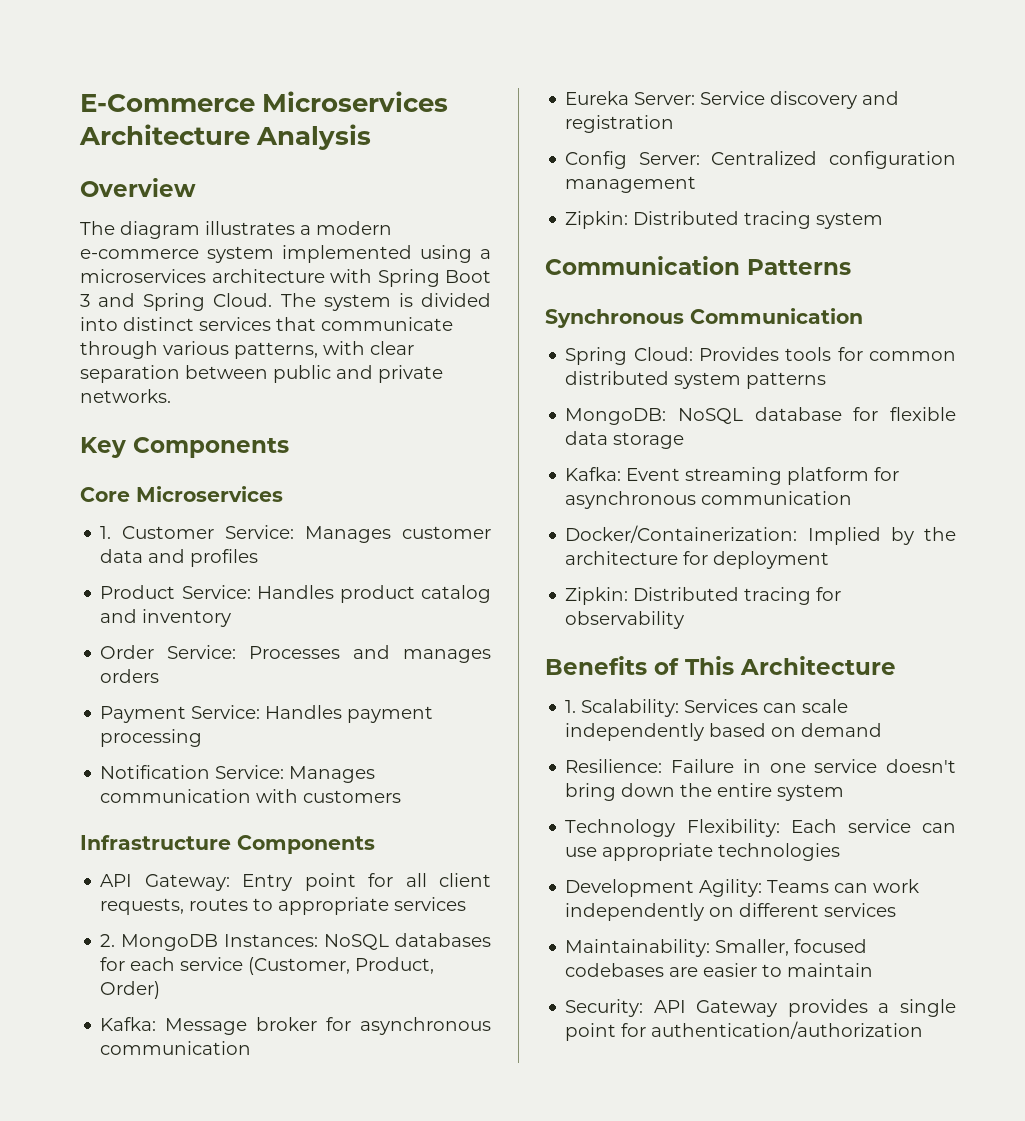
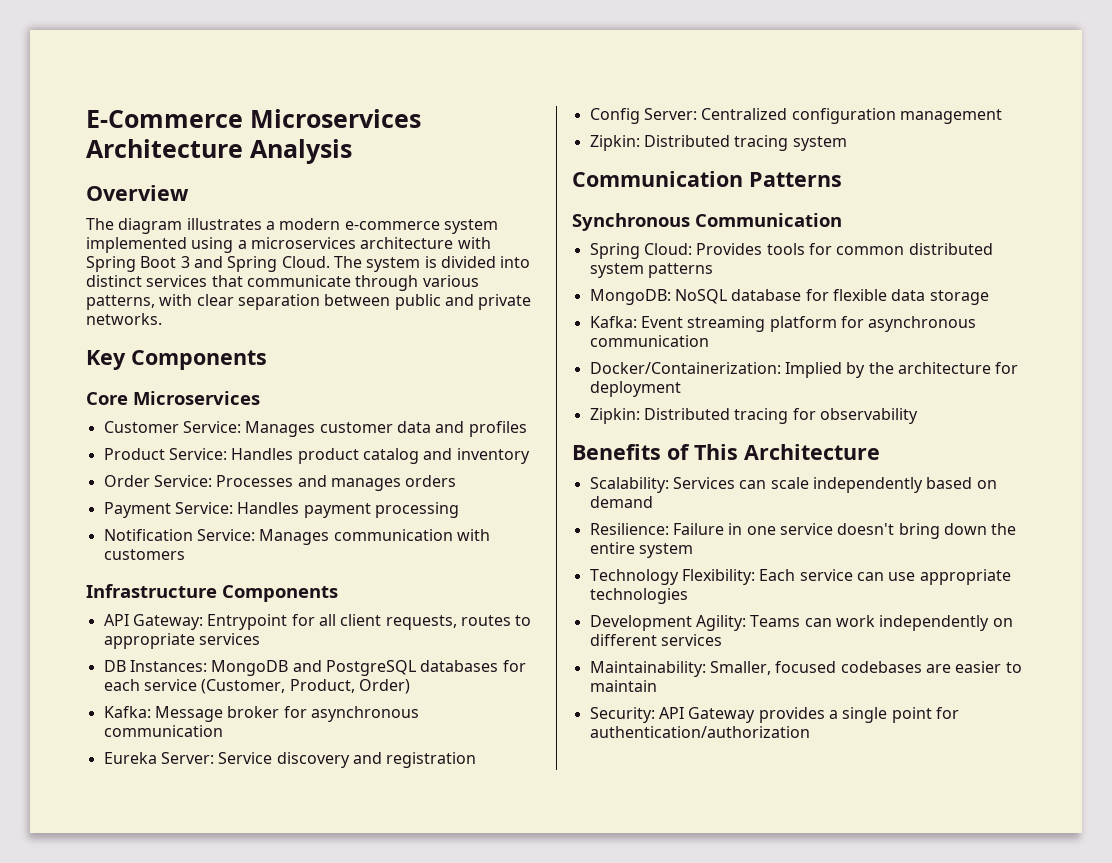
[100,526,112,539] 1. -> (260, 398) none
[242,873,356,891] Entry point -> [207,614,288,630] Entrypoint
[100,934,390,951] 2. MongoDB Instances: NoSQL -> [103,660,416,676] DB Instances: MongoDB and PostgreSQL
[565,700,577,713] 1. -> (880, 452) none

